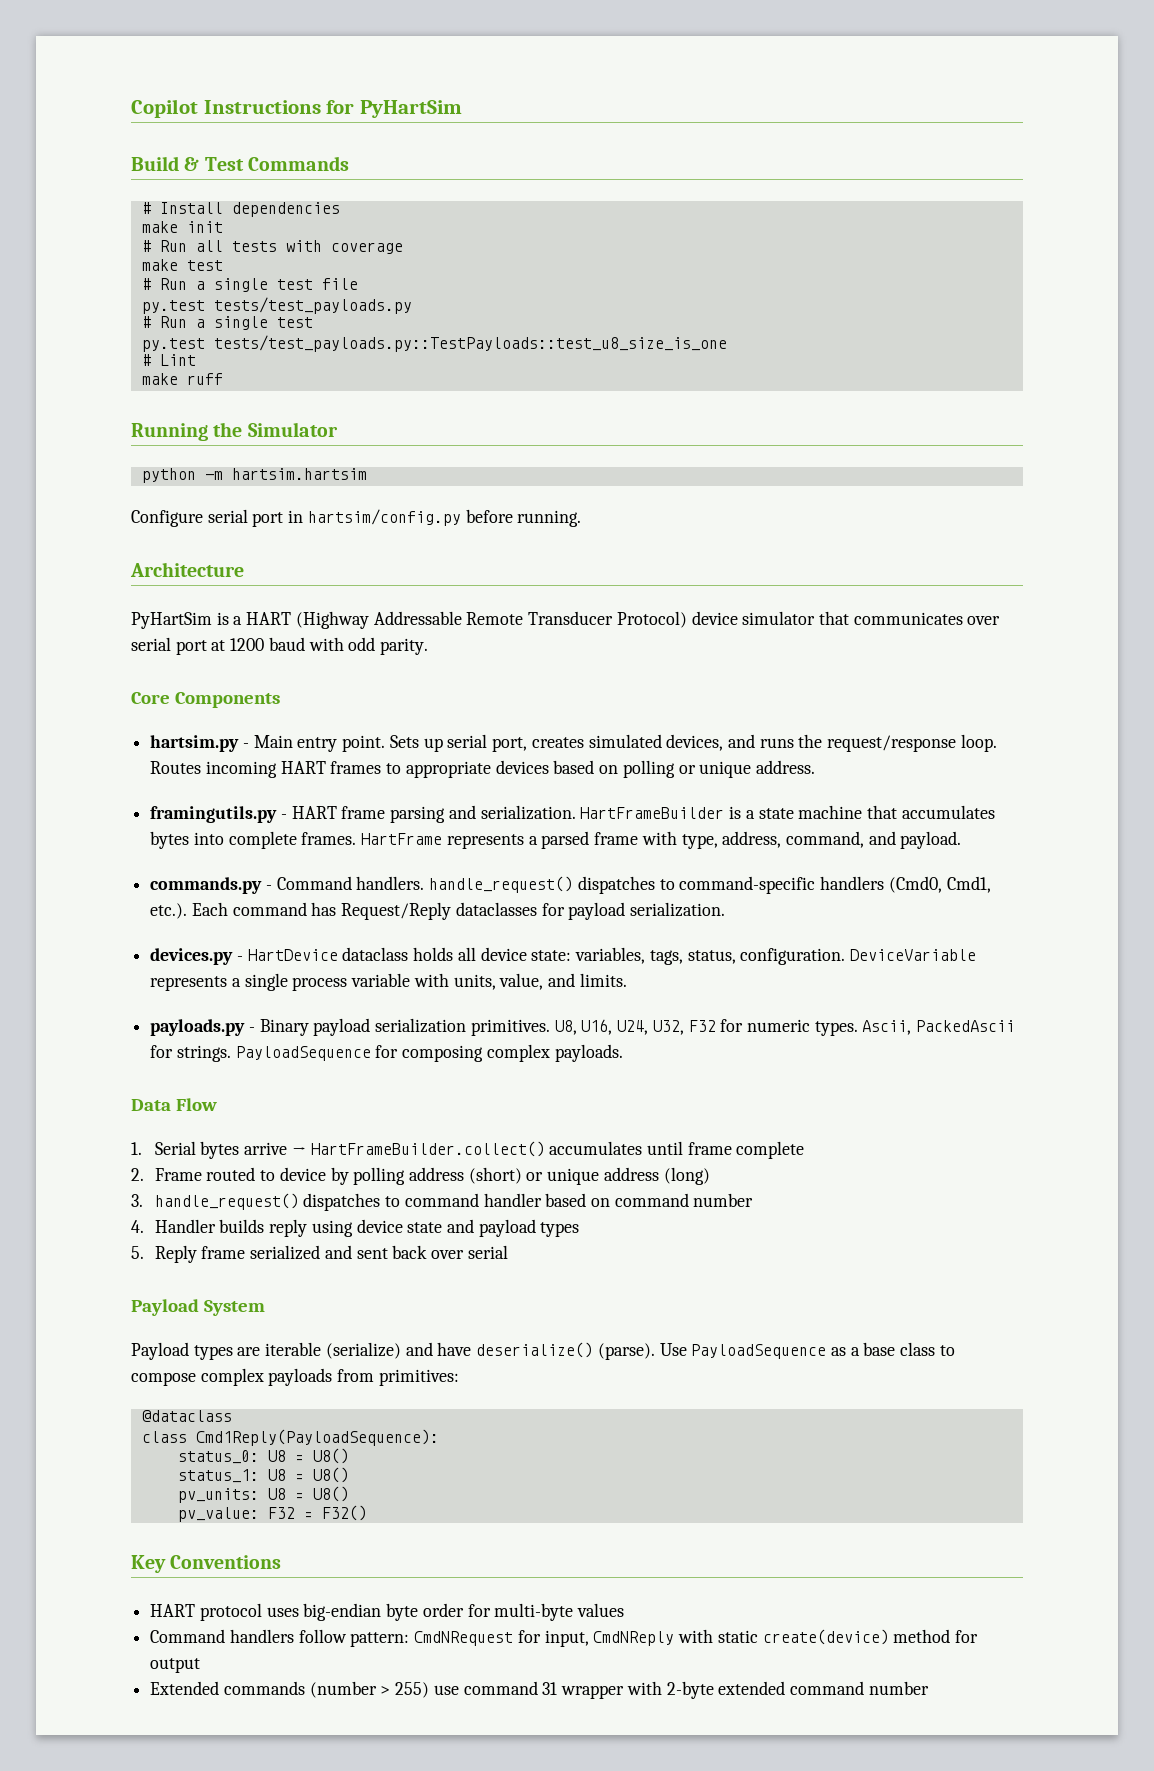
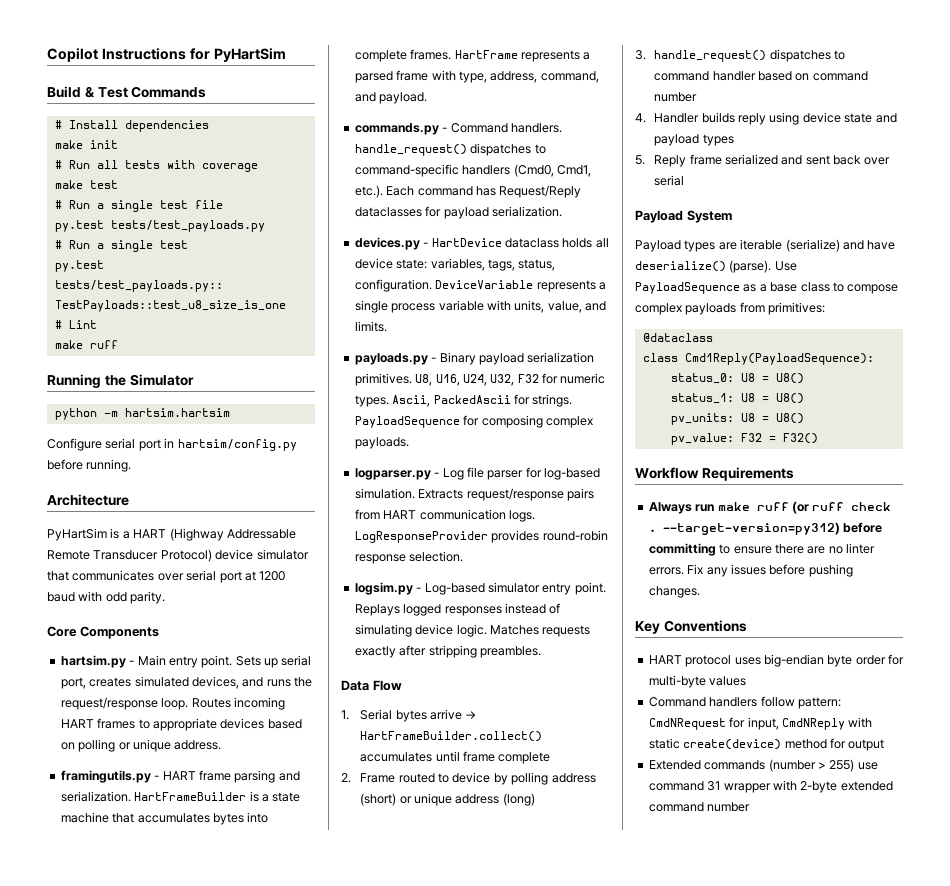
(623, 1053) none -> [354,467,600,480] [354,488,594,501] [354,509,535,522] [354,530,608,543] [354,551,464,564] [354,582,606,595] [354,603,561,616] [354,624,591,637] [354,645,541,658] // logparser.py - Log file parser for log-based simulation. Extracts request/response pairs from HART communication logs. LogResponseProvider provides round-robin response selection. // logsim.py - Log-based simulator entry point. Replays logged responses instead of simulating device logic. Matches requests exactly after stripping preambles.
(367, 1513) none -> [635,467,794,481] [648,501,892,514] [648,522,883,535] [648,543,875,556] [648,564,853,577] [648,586,700,598] // Workflow Requirements // Always run make ruff (or ruff check . --target-version=py312) before committing to ensure there are no linter errors. Fix any issues before pushing changes.

